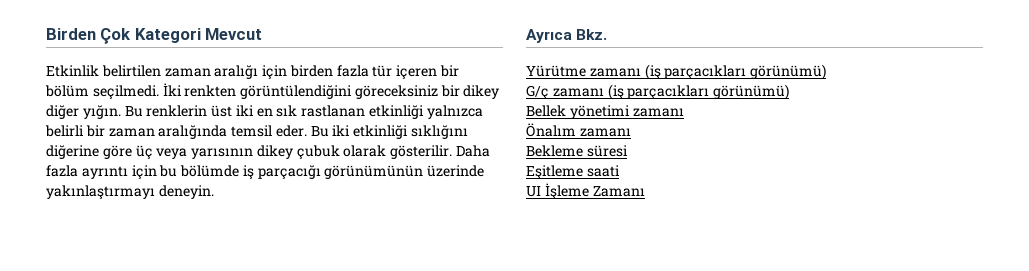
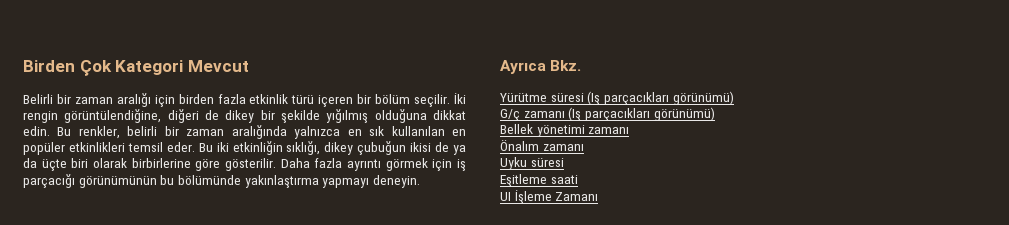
[46,65,161,77] Etkinlik belirtilen -> [23,94,71,104] Belirli bir
[372,65,393,77] tür -> [249,94,315,104] etkinlik türü
[92,83,500,100] [46,105,483,119] [45,125,469,139] [46,145,491,160] [46,165,485,180] [46,185,155,200] seçilmedi. İki renkten görüntülendiğini göreceksiniz bir dikey diğer yığın. Bu renklerin üst iki en sık rastlanan etkinliği yalnızca belirli bir zaman aralığında temsil eder. Bu iki etkinliği sıklığını diğerine göre üç veya yarısının dikey çubuk olarak gösterilir. Daha fazla ayrıntı için bu bölümde iş parçacığı görünümünün üzerinde yakınlaştırmayı -> [414,93,466,107] [23,109,466,123] [23,125,466,139] [23,141,467,155] [23,158,467,171] [23,174,370,188] seçilir. İki rengin görüntülendiğine, diğeri de dikey bir şekilde yığılmış olduğuna dikkat edin. Bu renkler, belirli bir zaman aralığında yalnızca en sık kullanılan en popüler etkinlikleri temsil eder. Bu iki etkinliğin sıklığı, dikey çubuğun ikisi de ya da üçte biri olarak birbirlerine göre gösterilir. Daha fazla ayrıntı görmek için iş parçacığı görünümünün bu bölümünde yakınlaştırma yapmayı
[589,64,661,80] zamanı (iş -> [550,91,601,105] süresi (Iş
[607,84,624,100] (iş -> [568,107,582,121] (Iş
[526,145,583,157] Bekleme -> [500,157,527,170] Uyku

